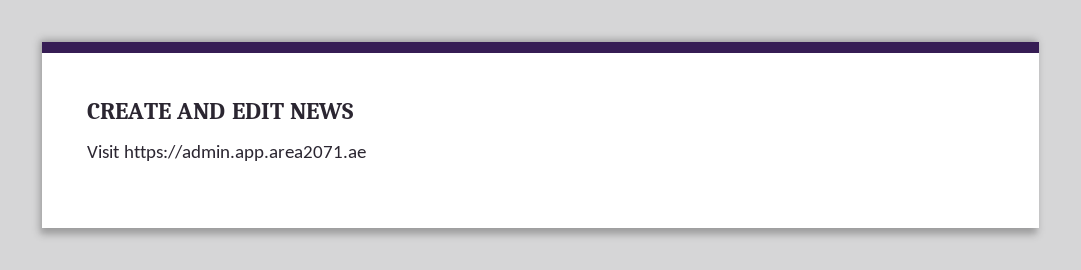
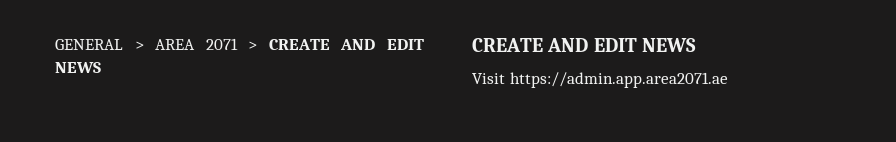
(87, 111) none -> [55,38,424,50] [55,62,101,73] GENERAL > AREA 2071 > CREATE AND EDIT NEWS //

